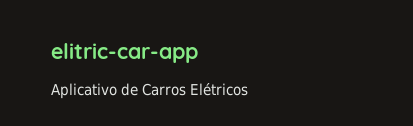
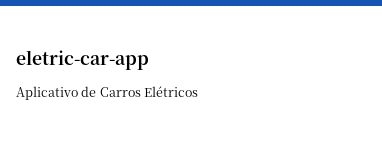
[51,43,198,63] elitric-car-app -> [16,50,149,70] eletric-car-app

